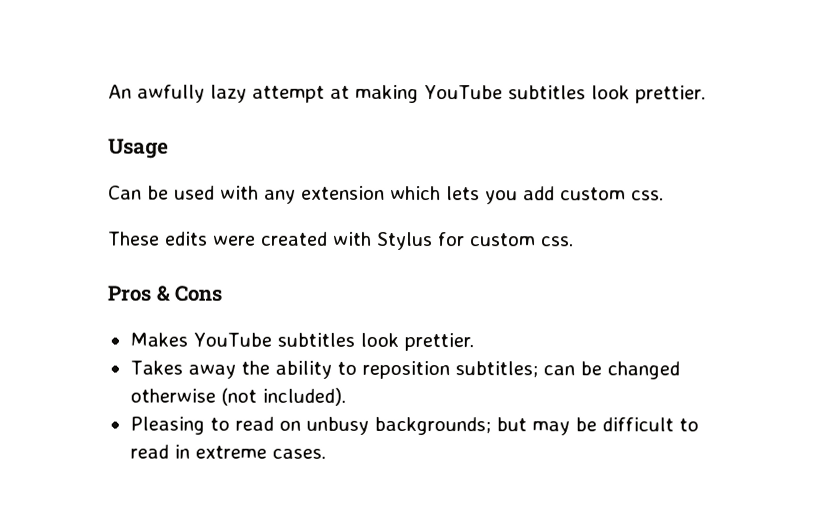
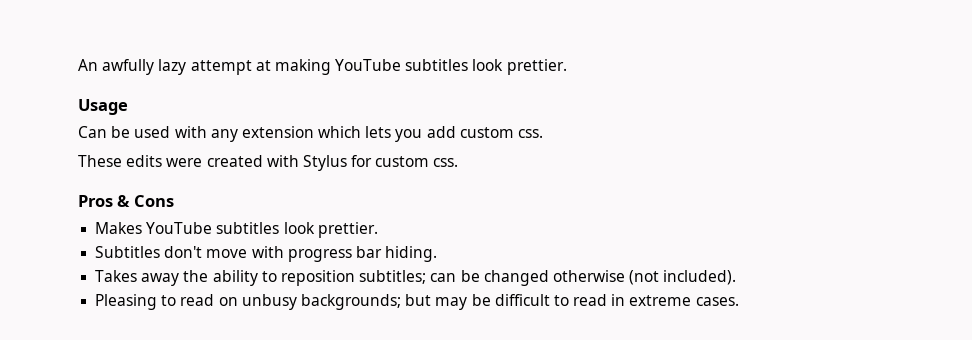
(475, 342) none -> [95,246,438,262] // Subtitles don't move with progress bar hiding.

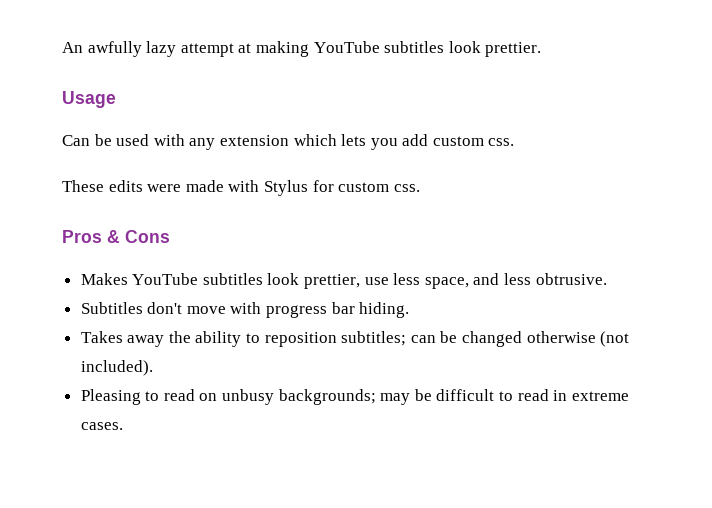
[206,155,263,167] created -> [185,180,224,192] made
[317,222,378,238] prettier. -> [304,273,607,289] prettier, use less space, and less obtrusive.
[405,294,432,306] but -> (376, 397) none

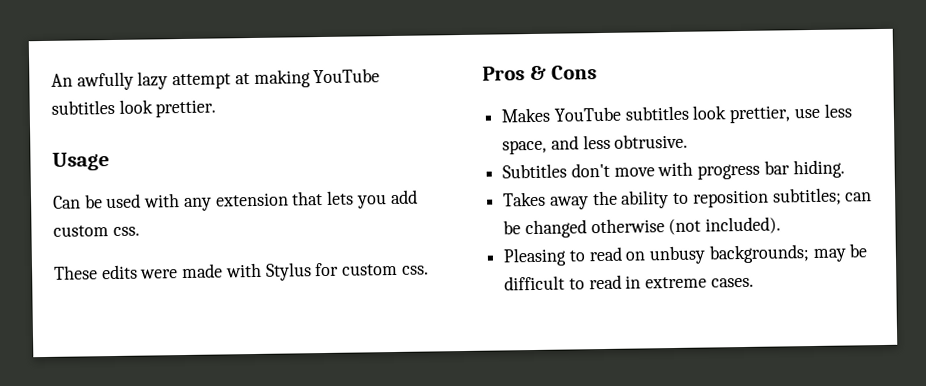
[293,134,337,146] which -> [291,191,324,206] that

